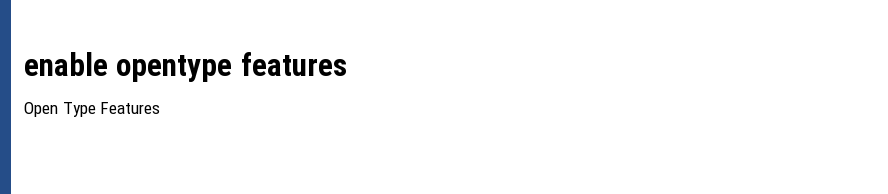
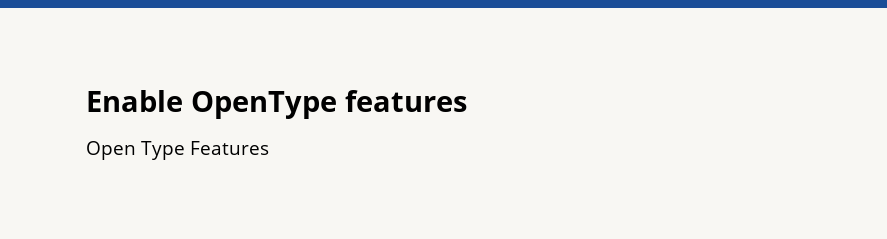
[24,52,233,82] enable opentype -> [86,90,337,119] Enable OpenType

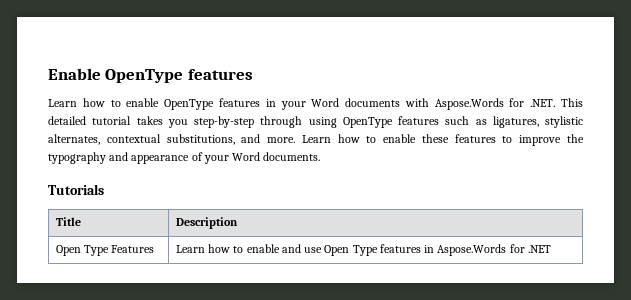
[86,141,269,160] Open Type Features -> [48,98,583,110] [48,116,583,128] [48,134,584,146] [48,152,321,164] [48,184,104,195] [55,217,81,226] [175,217,238,229] [55,245,155,256] [175,244,551,256] Learn how to enable OpenType features in your Word documents with Aspose.Words for .NET. This detailed tutorial takes you step-by-step through using OpenType features such as ligatures, stylistic alternates, contextual substitutions, and more. Learn how to enable these features to improve the typography and appearance of your Word documents. // Tutorials // Title | Description // Open Type Features | Learn how to enable and use Open Type features in Aspose.Words for .NET

